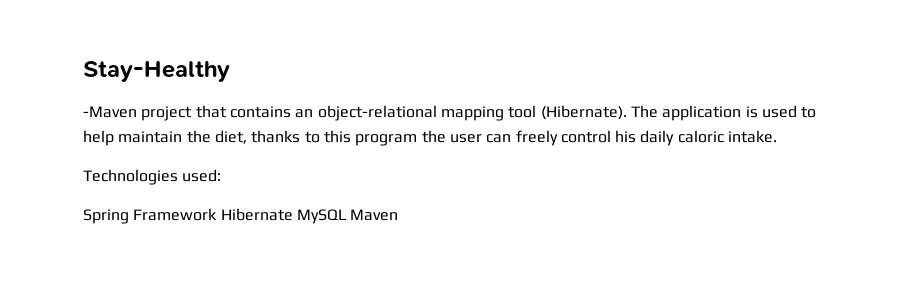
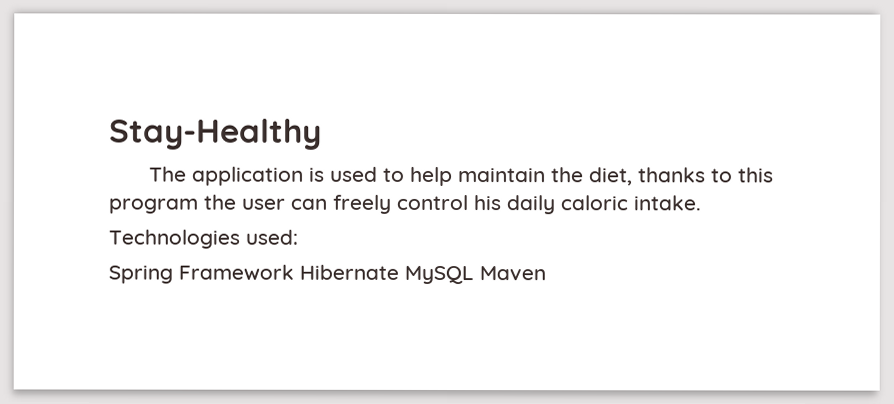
[83,105,627,121] -Maven project that contains an object-relational mapping tool (Hibernate). -> (322, 134) none

